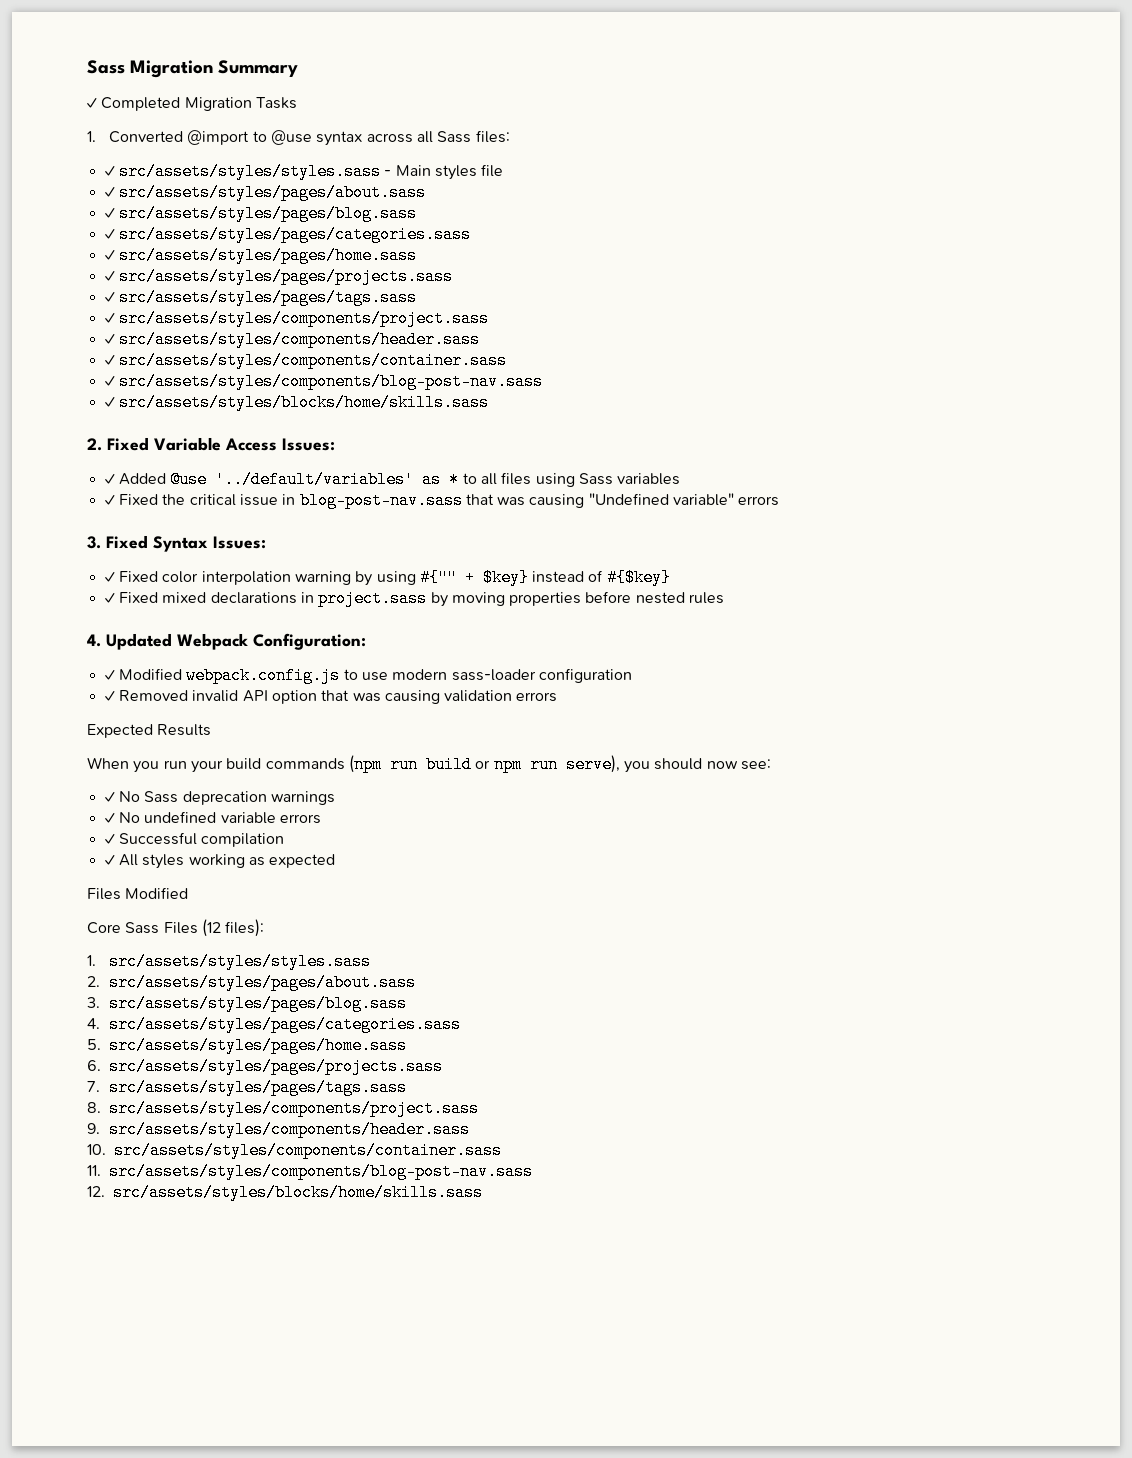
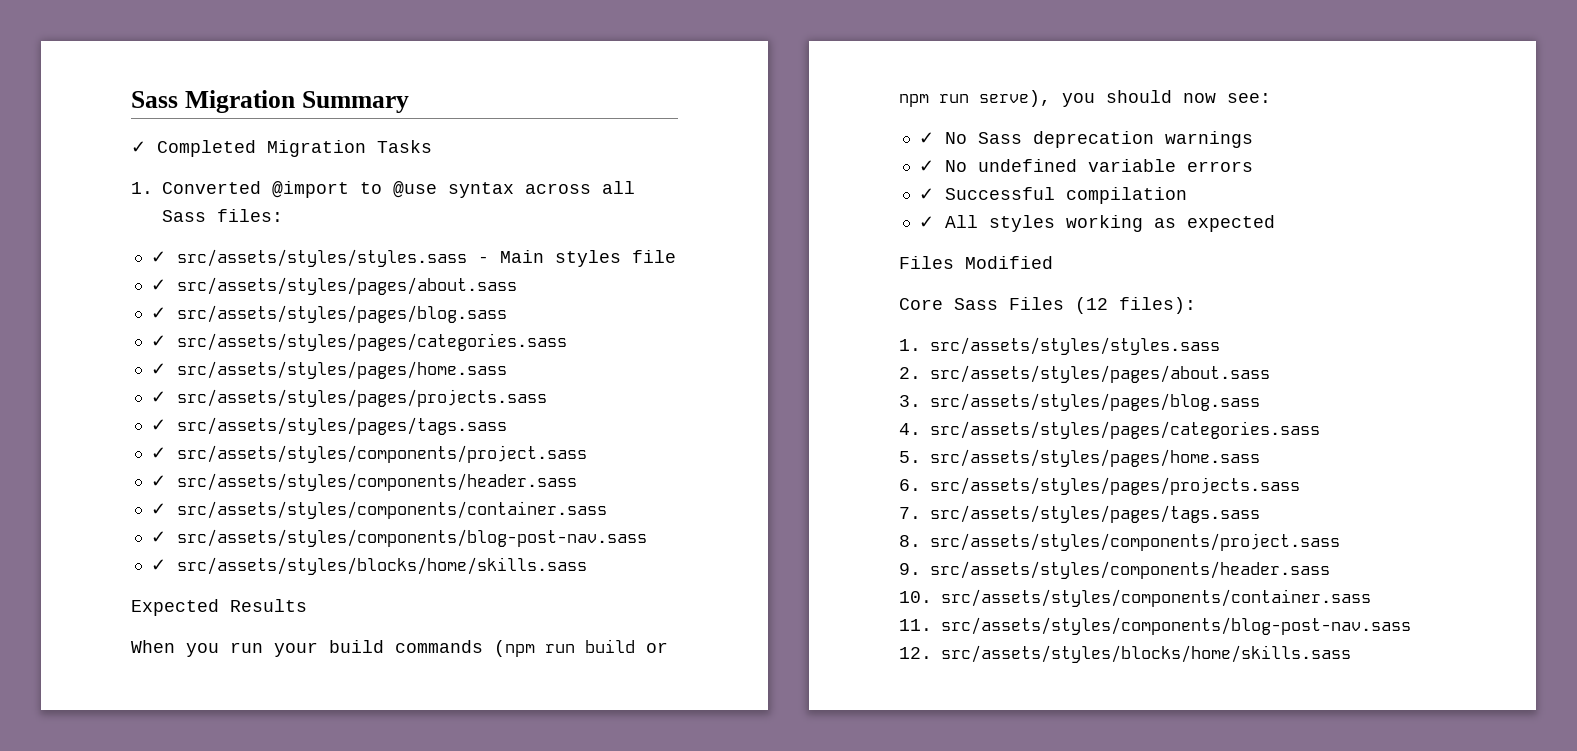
[87,437,335,451] [104,471,681,488] [104,492,780,509] [87,535,266,552] [104,569,671,586] [104,590,725,607] [87,633,366,650] [104,667,632,684] [104,690,558,704] // 2. Fixed Variable Access Issues: // ✓ Added @use '../default/variables' as * to all files using Sass variables // ✓ Fixed the critical issue in blog-post-nav.sass that was causing "Undefined variable" errors // 3. Fixed Syntax Issues: // ✓ Fixed color interpolation warning by using #{"" + $key} instead of #{$key} // ✓ Fixed mixed declarations in project.sass by moving properties before nested rules // 4. Updated Webpack Configuration: // ✓ Modified webpack.config.js to use modern sass-loader configuration // ✓ Removed invalid API option that was causing validation errors -> (587, 566) none

